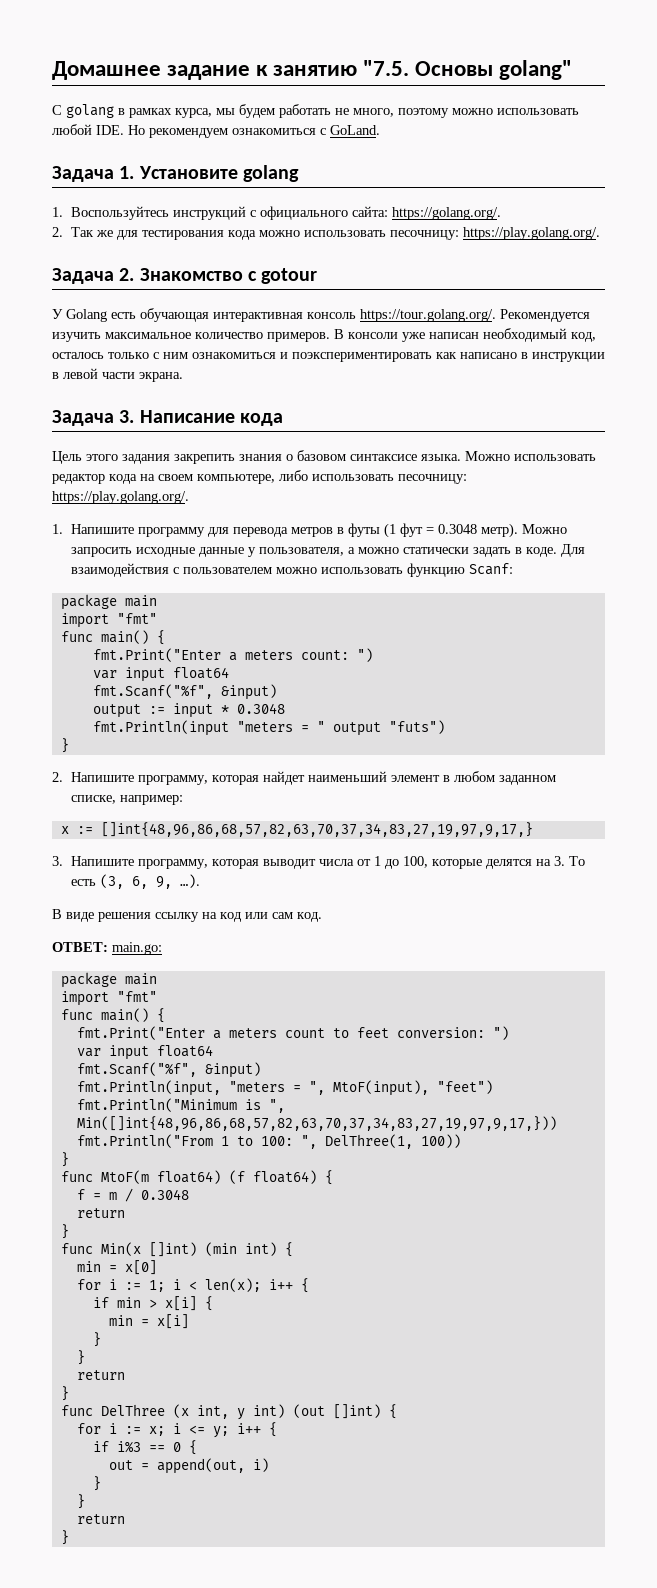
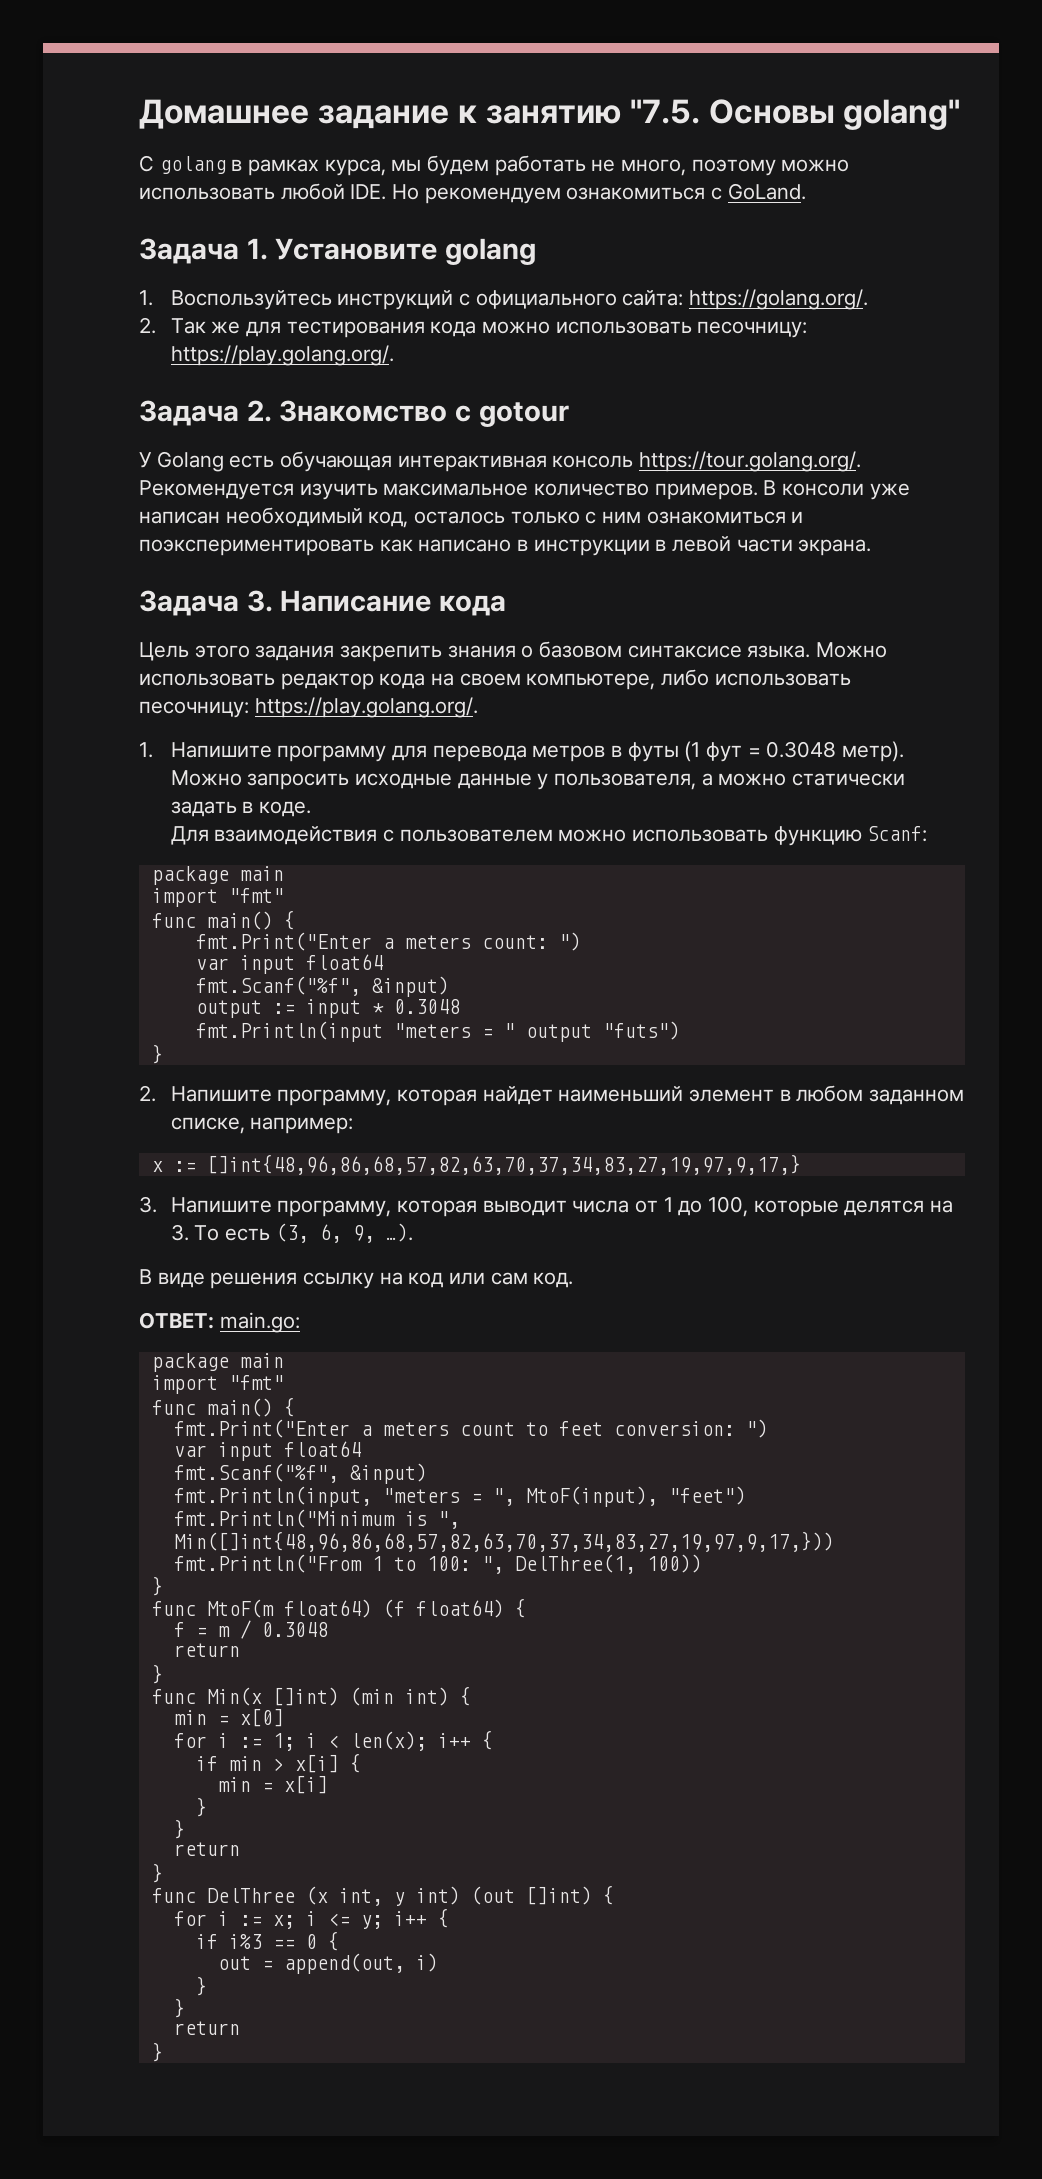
(558, 552) none -> (311, 809) //

